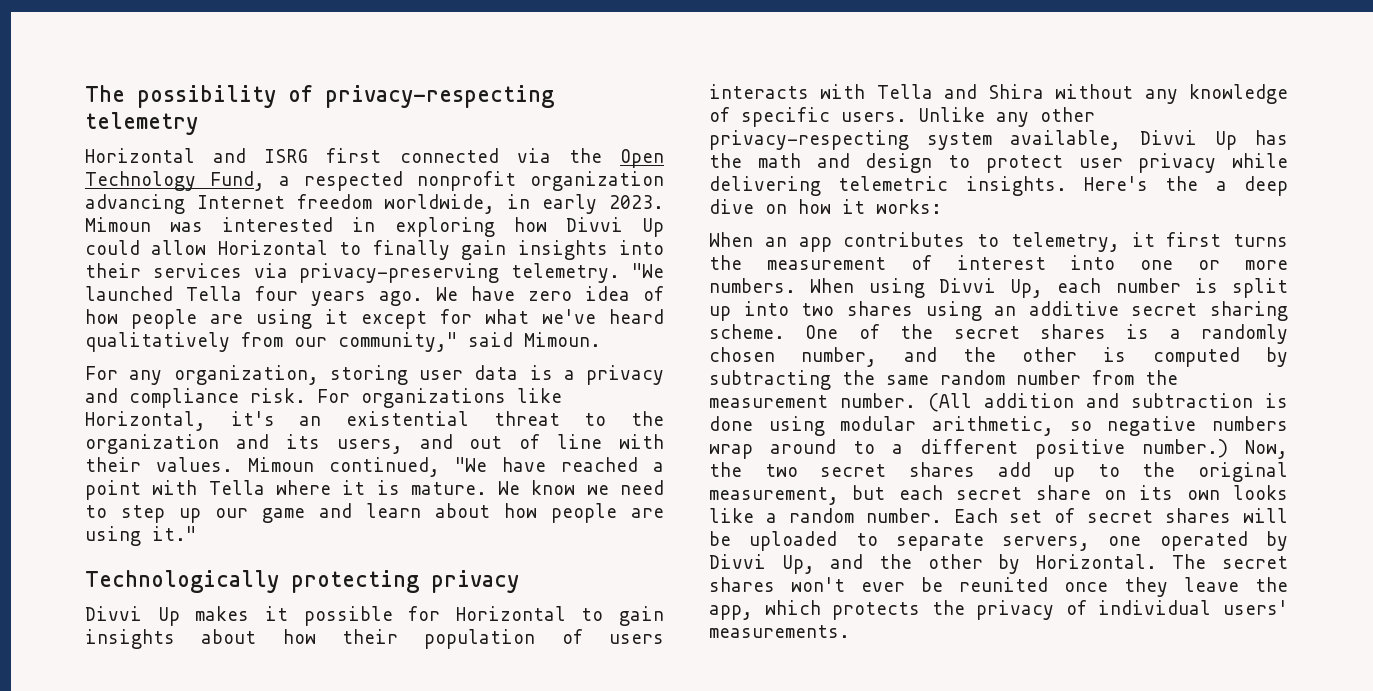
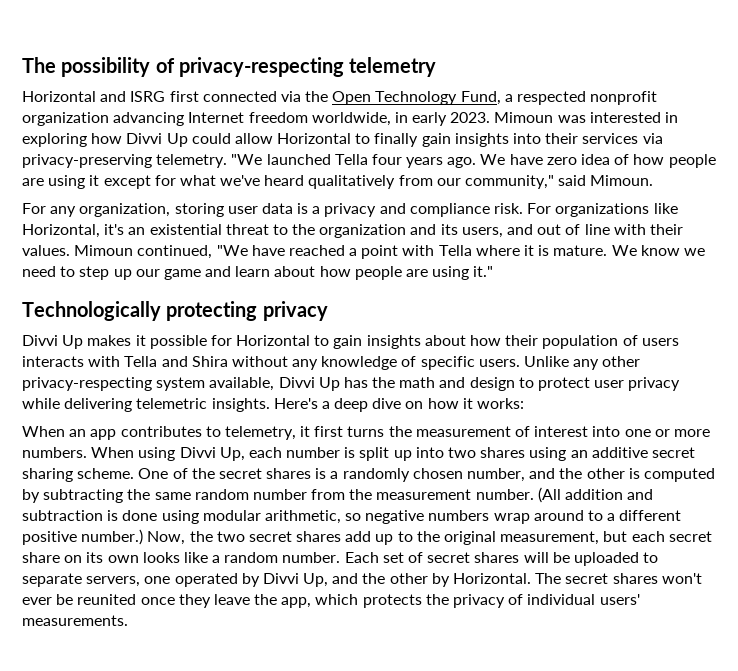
[1165,176,1199,191] the -> (318, 403) none

